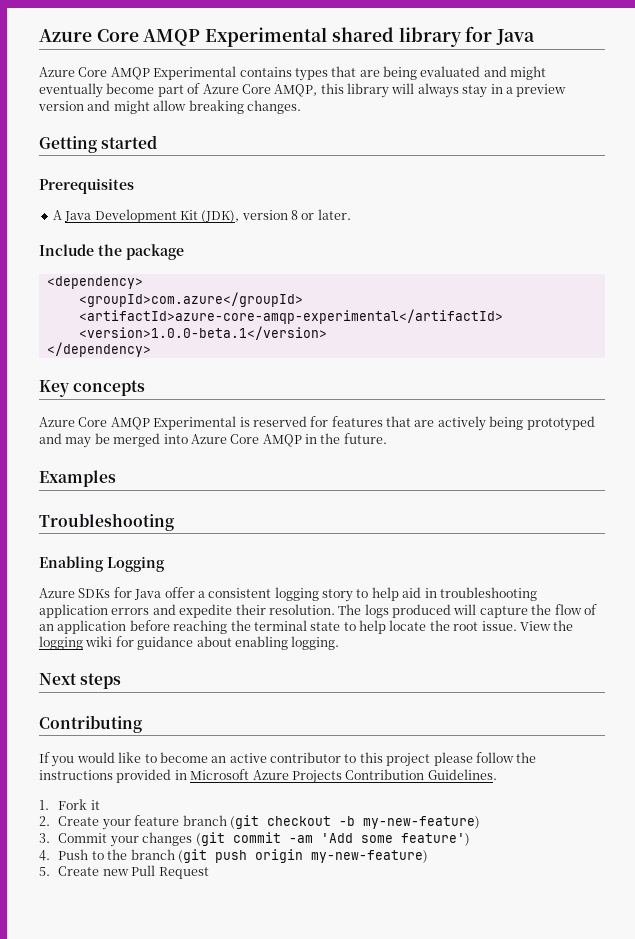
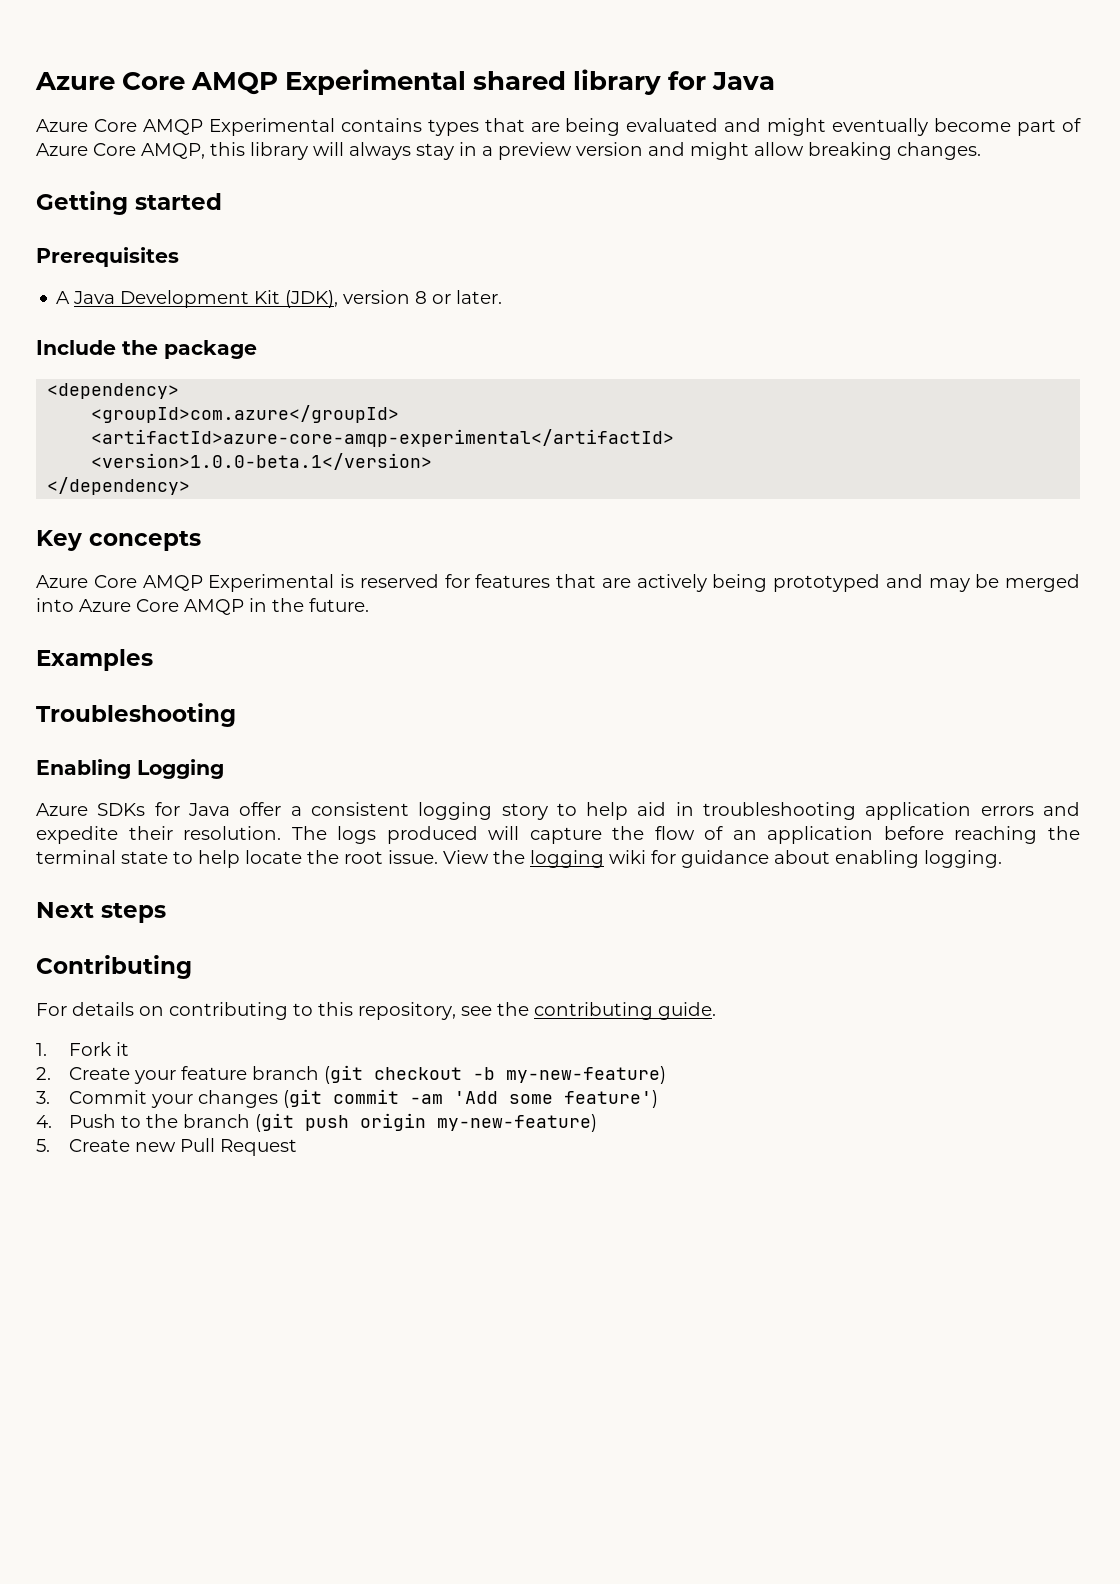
[39,752,537,767] [39,769,497,784] If you would like to become an active contributor to this project please follow the instructions provided in Microsoft Azure Projects Contribution Guidelines. -> [36,1002,716,1020] For details on contributing to this repository, see the contributing guide.

